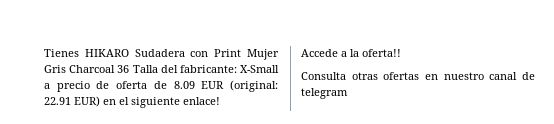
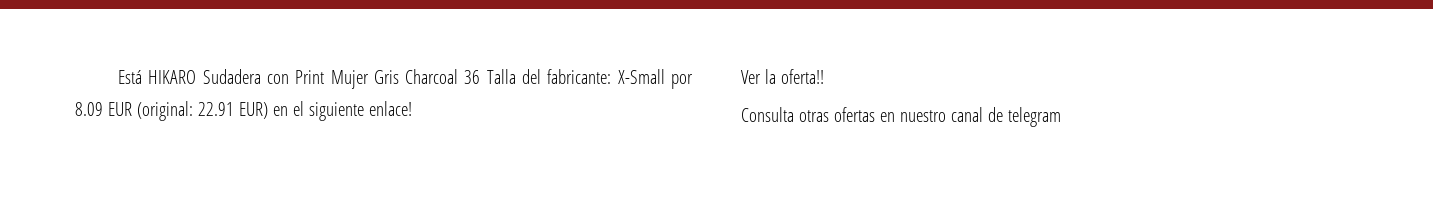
[44,49,79,57] Tienes -> [117,70,142,84] Está
[44,81,167,92] a precio de oferta de -> [671,74,693,89] por
[301,49,347,57] Accede a -> [741,70,761,84] Ver

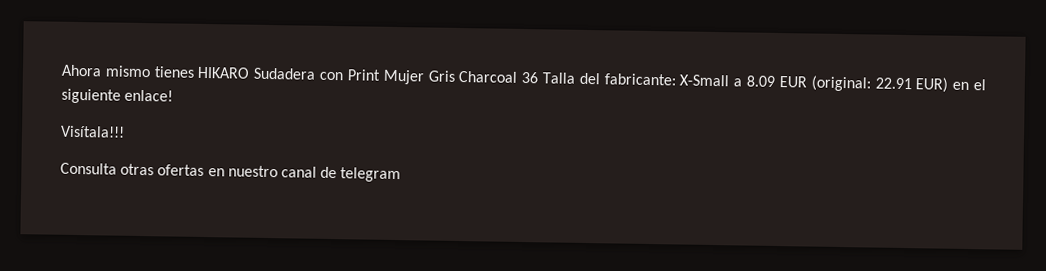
[117,70,142,84] Está -> [61,64,195,78] Ahora mismo tienes
[671,74,693,89] por -> [733,78,743,87] a
[741,69,824,84] Ver la oferta!! -> [60,125,125,138] Visítala!!!

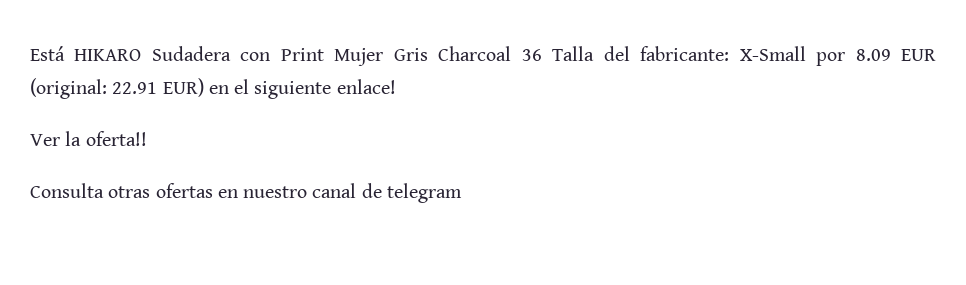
[61,64,195,78] Ahora mismo tienes -> [30,46,65,61] Está
[733,78,743,87] a -> [816,52,846,66] por
[60,125,125,138] Visítala!!! -> [30,131,147,146] Ver la oferta!!

